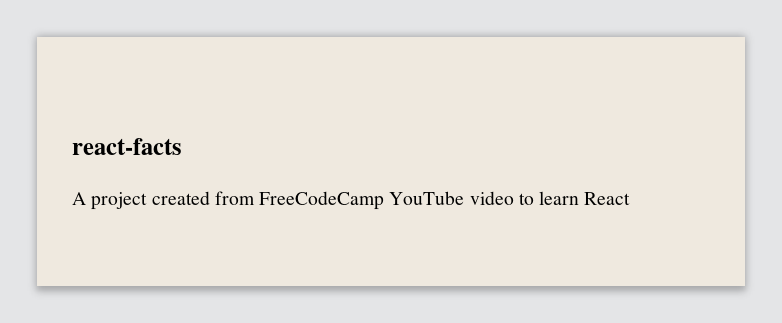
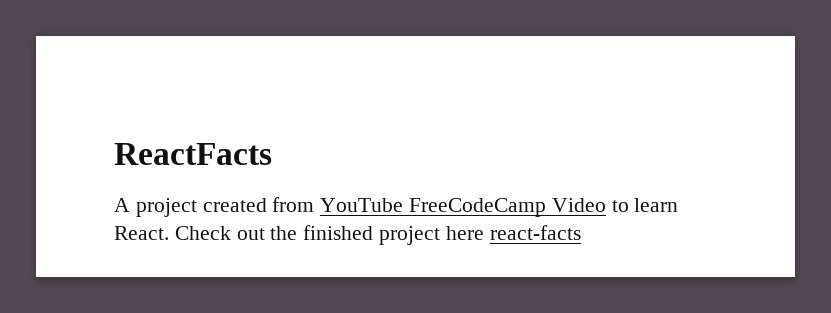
[72,138,182,155] react-facts -> [114,143,272,165] ReactFacts
[259,191,631,210] FreeCodeCamp YouTube video to learn React -> [320,198,679,217] [114,225,581,245] YouTube FreeCodeCamp Video to learn React. Check out the finished project here react-facts

